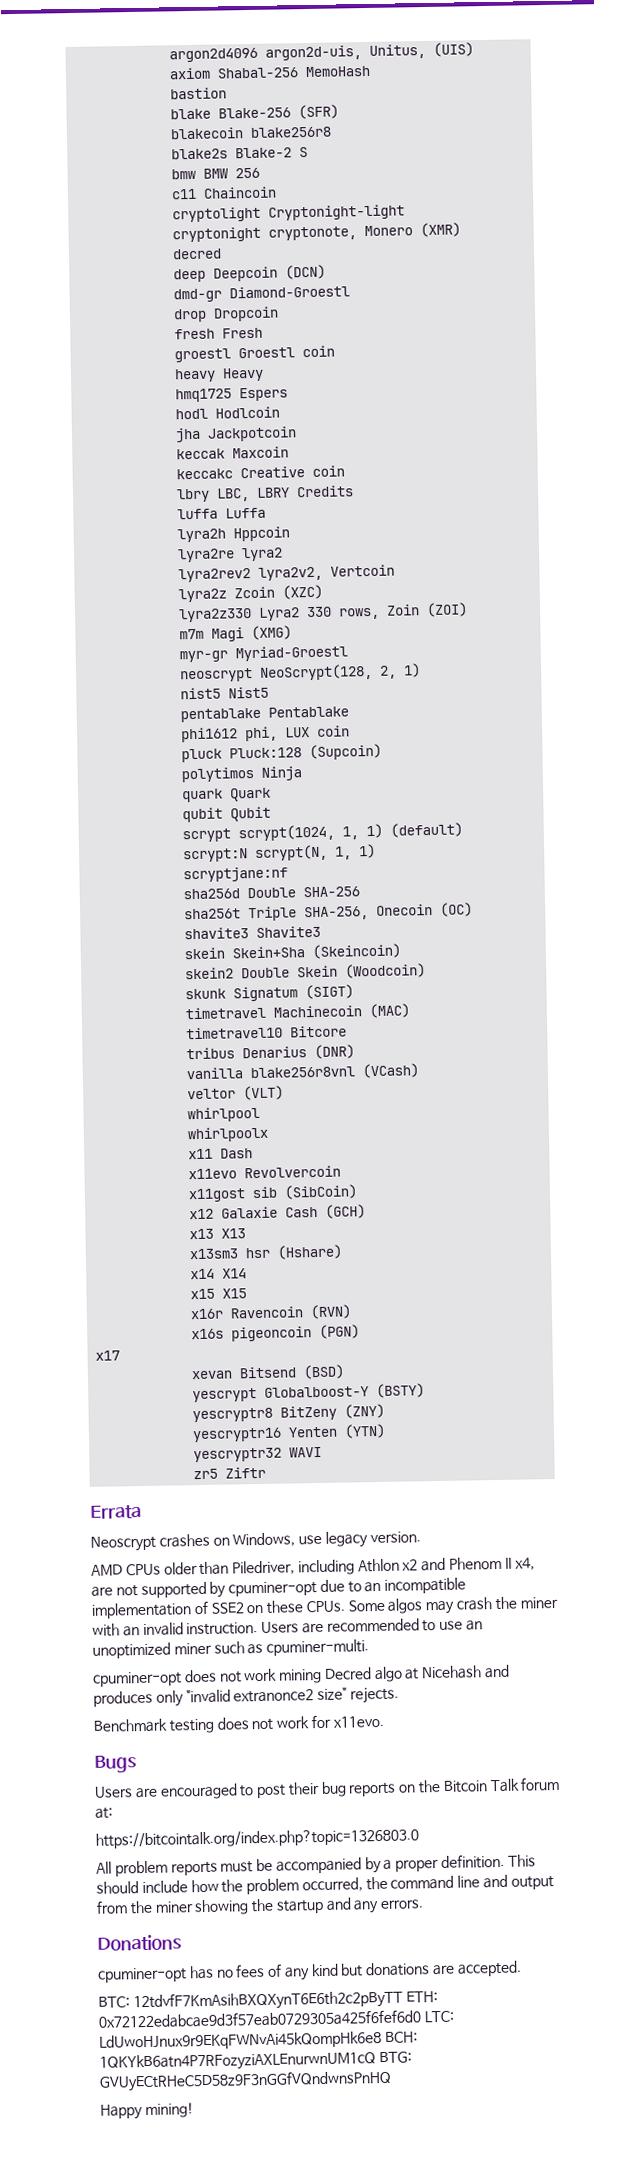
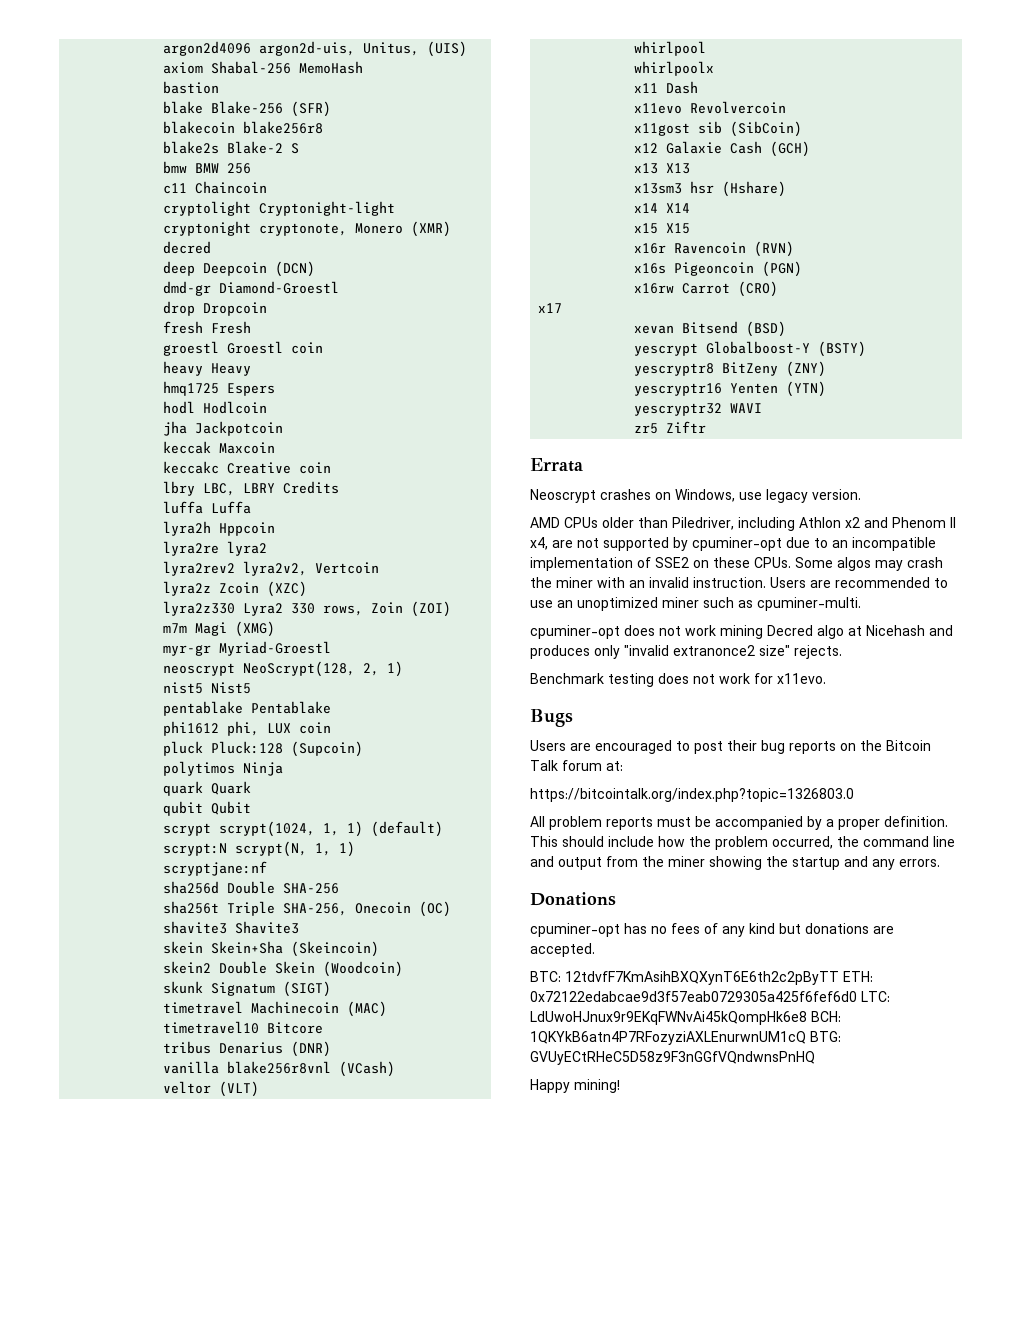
[231,1326,313,1342] pigeoncoin -> [674,262,755,276] Pigeoncoin
(361, 1331) none -> [634,281,779,297] // x16rw Carrot (CRO)

